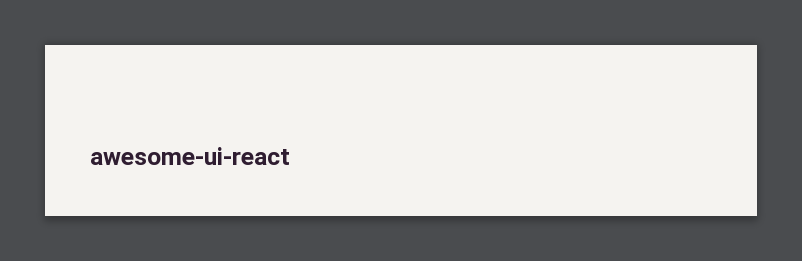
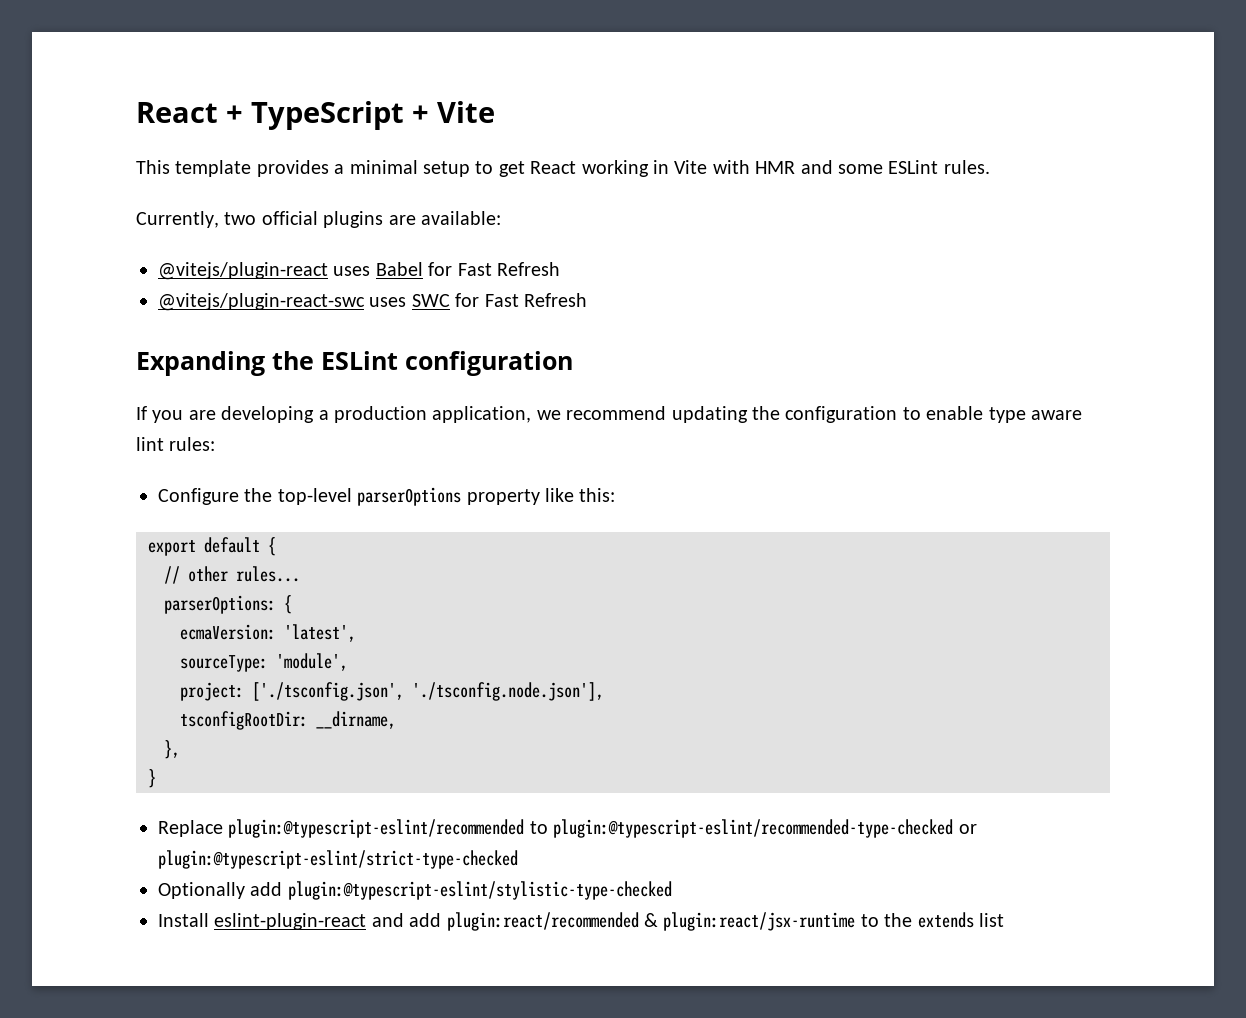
[90,147,290,165] awesome-ui-react -> [136,101,495,130] [136,160,990,177] [136,211,501,228] [158,262,560,280] [158,293,587,311] [136,351,573,376] [136,406,1082,423] [136,437,216,451] [158,487,616,506] [148,537,276,556] [164,566,300,584] [164,595,292,614] [180,624,356,642] [180,653,348,672] [180,682,604,701] [180,711,396,730] [164,740,180,759] [148,769,156,788] [158,819,977,838] [158,850,518,869] [158,881,672,900] [158,912,1004,931] React + TypeScript + Vite // This template provides a minimal setup to get React working in Vite with HMR and some ESLint rules. // Currently, two official plugins are available: // @vitejs/plugin-react uses Babel for Fast Refresh // @vitejs/plugin-react-swc uses SWC for Fast Refresh // Expanding the ESLint configuration // If you are developing a production application, we recommend updating the configuration to enable type aware lint rules: // Configure the top-level parserOptions property like this: // export default { // // other rules... // parserOptions: { // ecmaVersion: 'latest', // sourceType: 'module', // project: ['./tsconfig.json', './tsconfig.node.json'], // tsconfigRootDir: __dirname, // }, // } // Replace plugin:@typescript-eslint/recommended to plugin:@typescript-eslint/recommended-type-checked or plugin:@typescript-eslint/strict-type-checked // Optionally add plugin:@typescript-eslint/stylistic-type-checked // Install eslint-plugin-react and add plugin:react/recommended & plugin:react/jsx-runtime to the extends list

